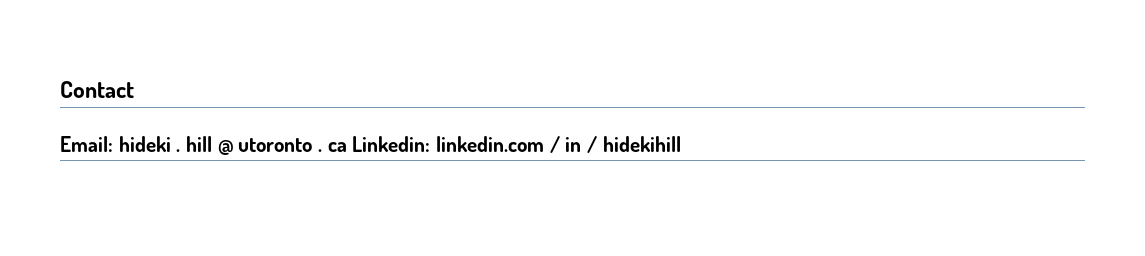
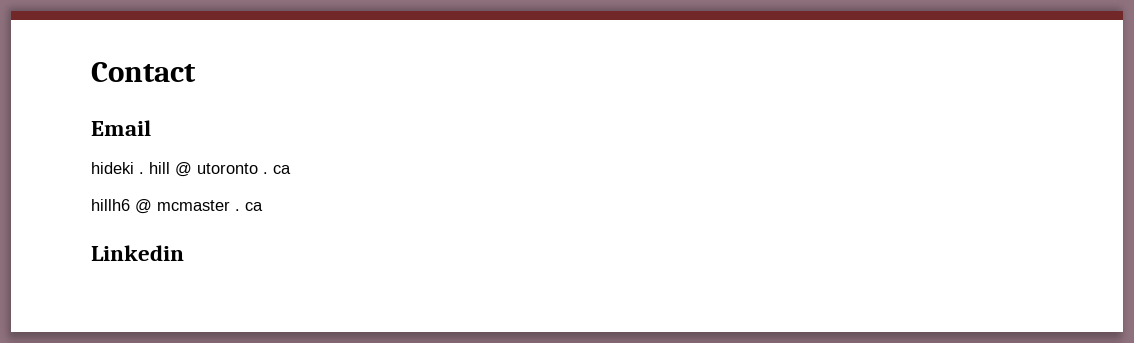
[60,136,113,152] Email: -> [91,120,151,136] Email //
[352,136,681,153] Linkedin: linkedin.com / in / hidekihill -> [91,199,263,214] [91,245,184,261] // hillh6 @ mcmaster . ca // Linkedin

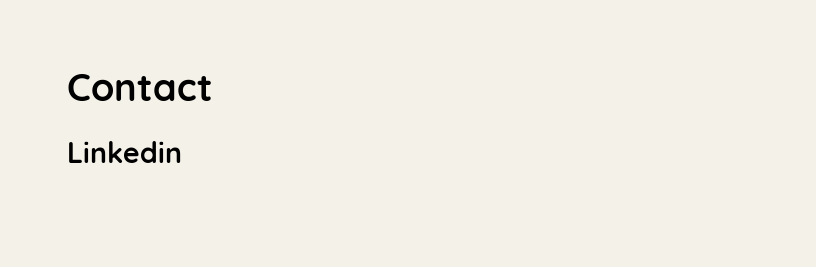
[91,120,151,136] [91,162,291,177] [91,199,263,214] // Email // hideki . hill @ utoronto . ca // hillh6 @ mcmaster . ca -> (213, 87) none

